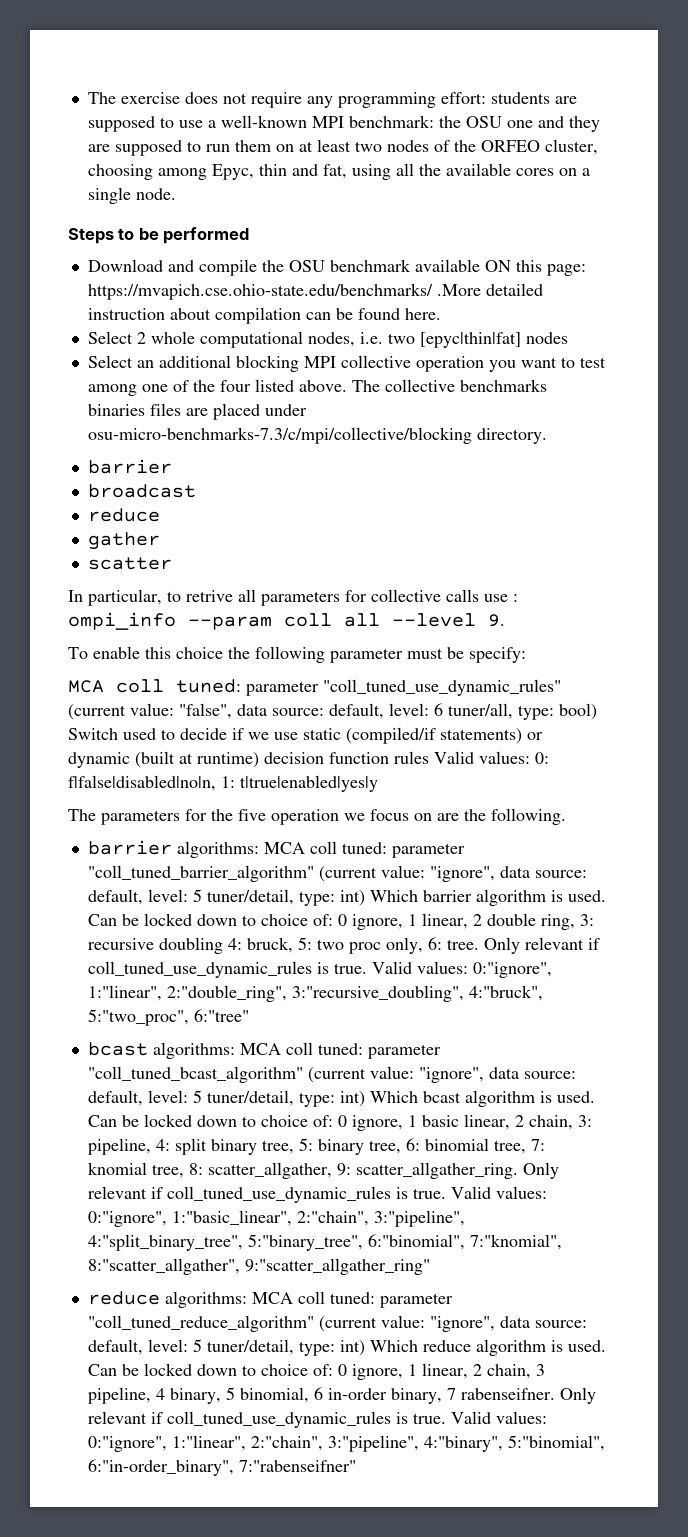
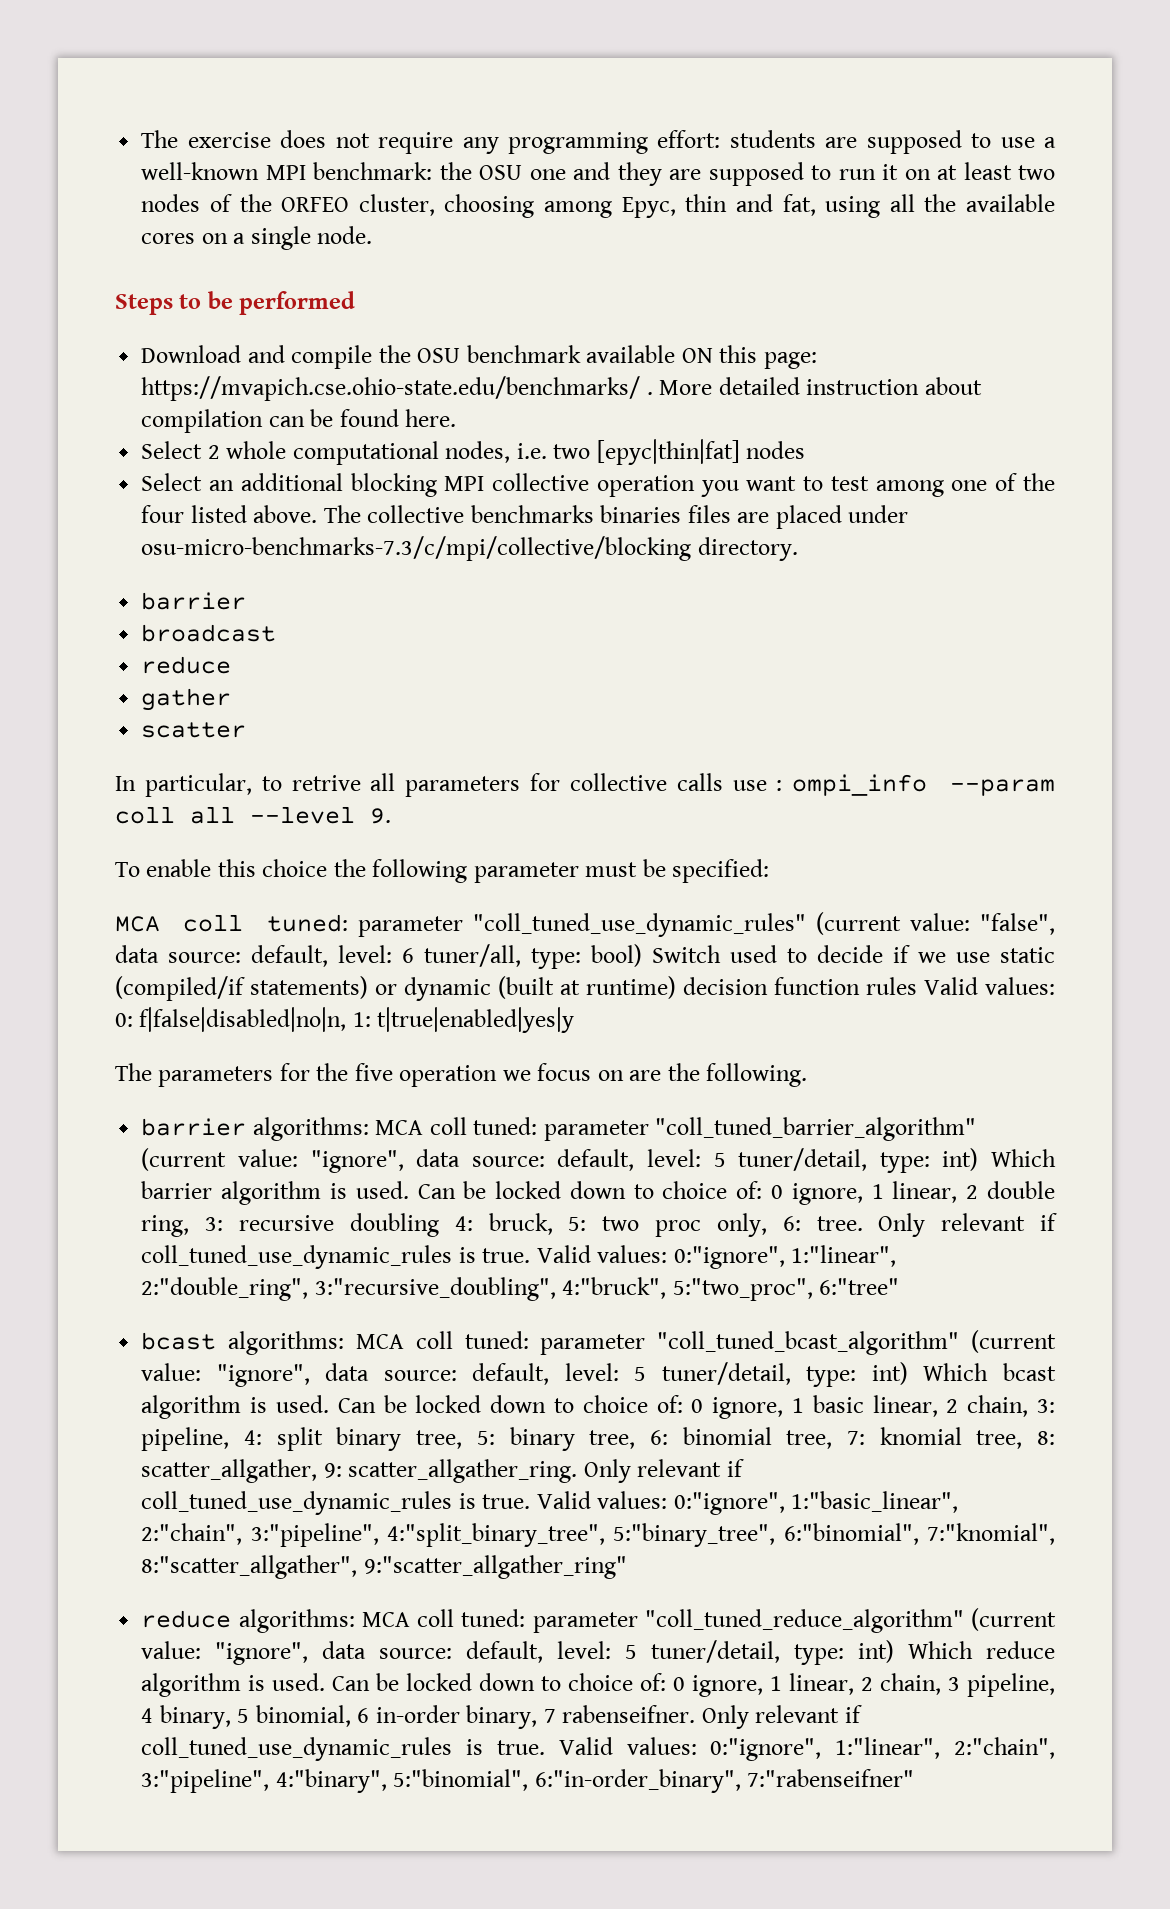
[234,140,271,152] them -> [882,164,899,180] it
[436,284,481,296] .More -> [646,380,713,395] . More
[469,647,526,663] specify: -> [672,859,770,883] specified:

